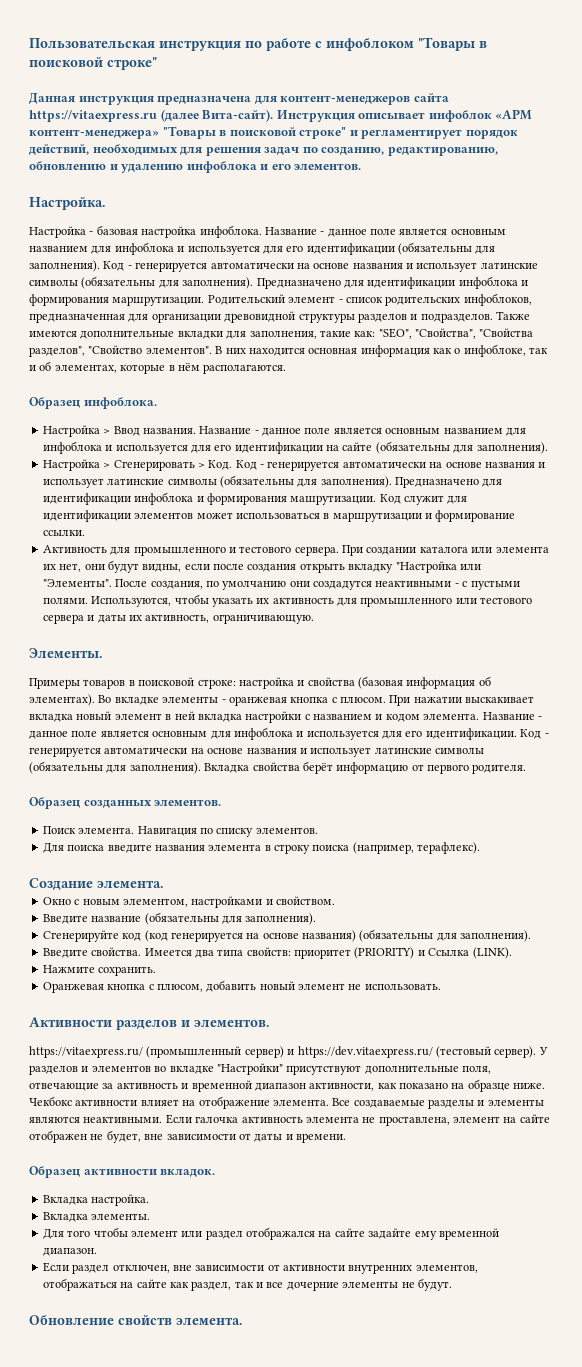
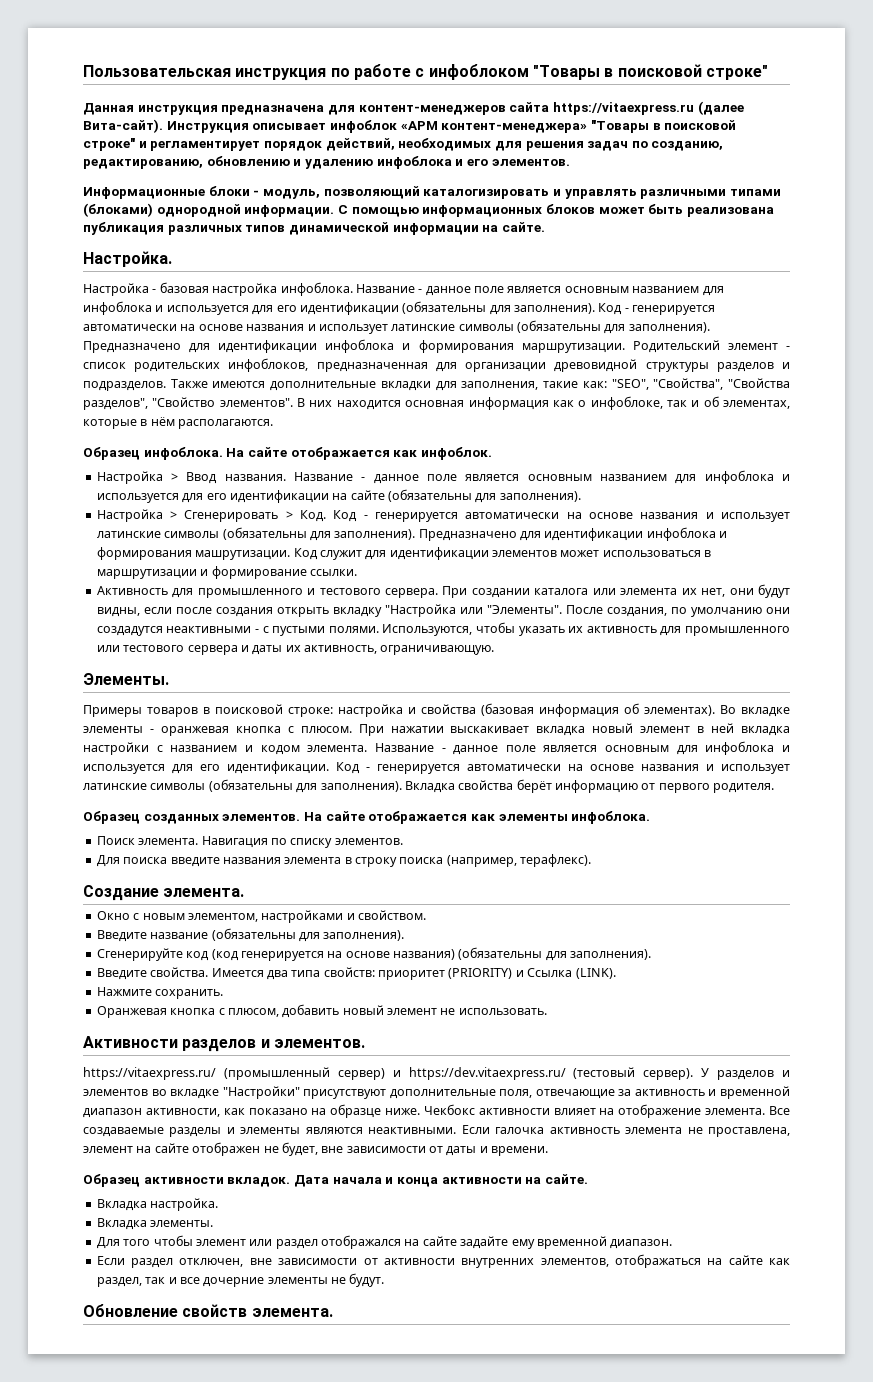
(362, 166) none -> [83,186,781,199] [83,203,774,217] [83,222,545,235] // Информационные блоки - модуль, позволяющий каталогизировать и управлять различными типами (блоками) однородной информации. С помощью информационных блоков может быть реализована публикация различных типов динамической информации на сайте.
(157, 403) none -> [226,447,492,460] На сайте отображается как инфоблок.
(222, 802) none -> [303,811,651,824] На сайте отображается как элементы инфоблока.
(216, 1173) none -> [293,1174,588,1187] Дата начала и конца активности на сайте.

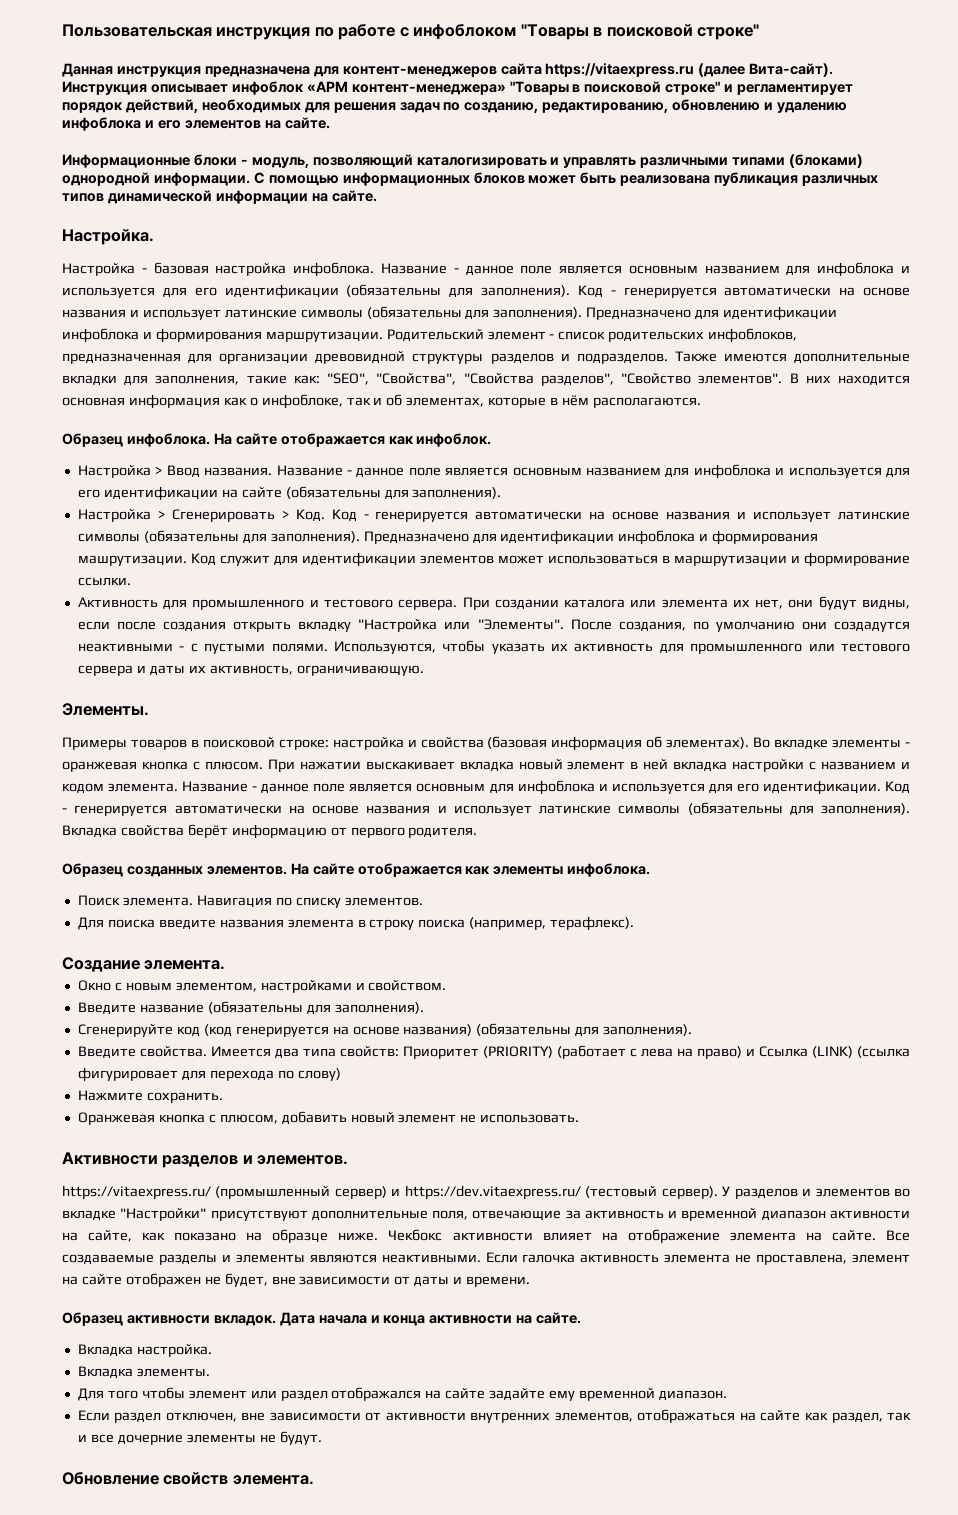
[491,159,570,166] элементов. -> [184,117,330,129] элементов на сайте.
[378,968,616,980] приоритет (PRIORITY) и Ссылка (LINK). -> [402,1045,910,1059] [77,1067,341,1081] Приоритет (PRIORITY) (работает с лева на право) и Ссылка (LINK) (ссылка фигурировает для перехода по слову)
[145,1108,220,1117] активности, -> [829,1210,910,1219] [62,1230,133,1242] активности на сайте,
[705,1108,766,1115] элемента. -> [729,1230,876,1241] элемента на сайте.

